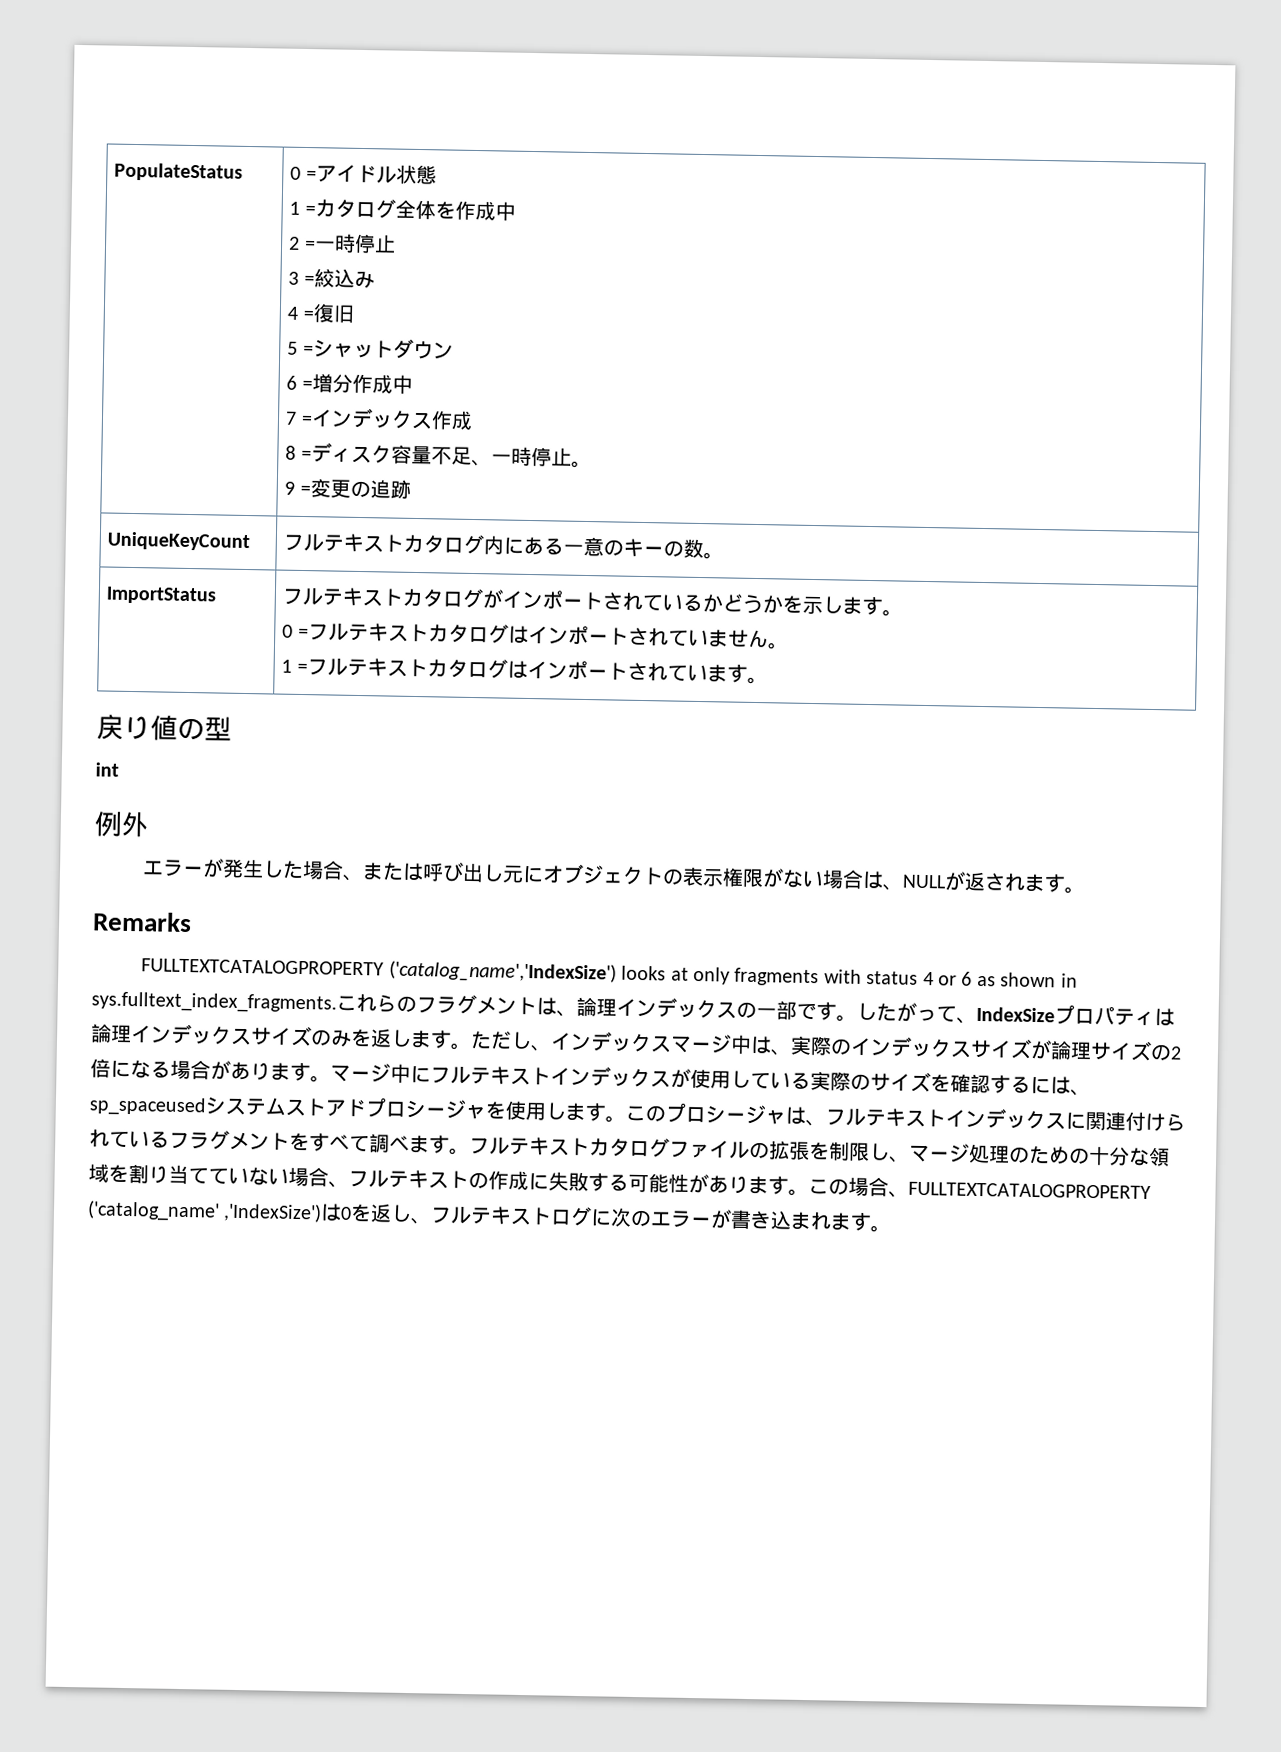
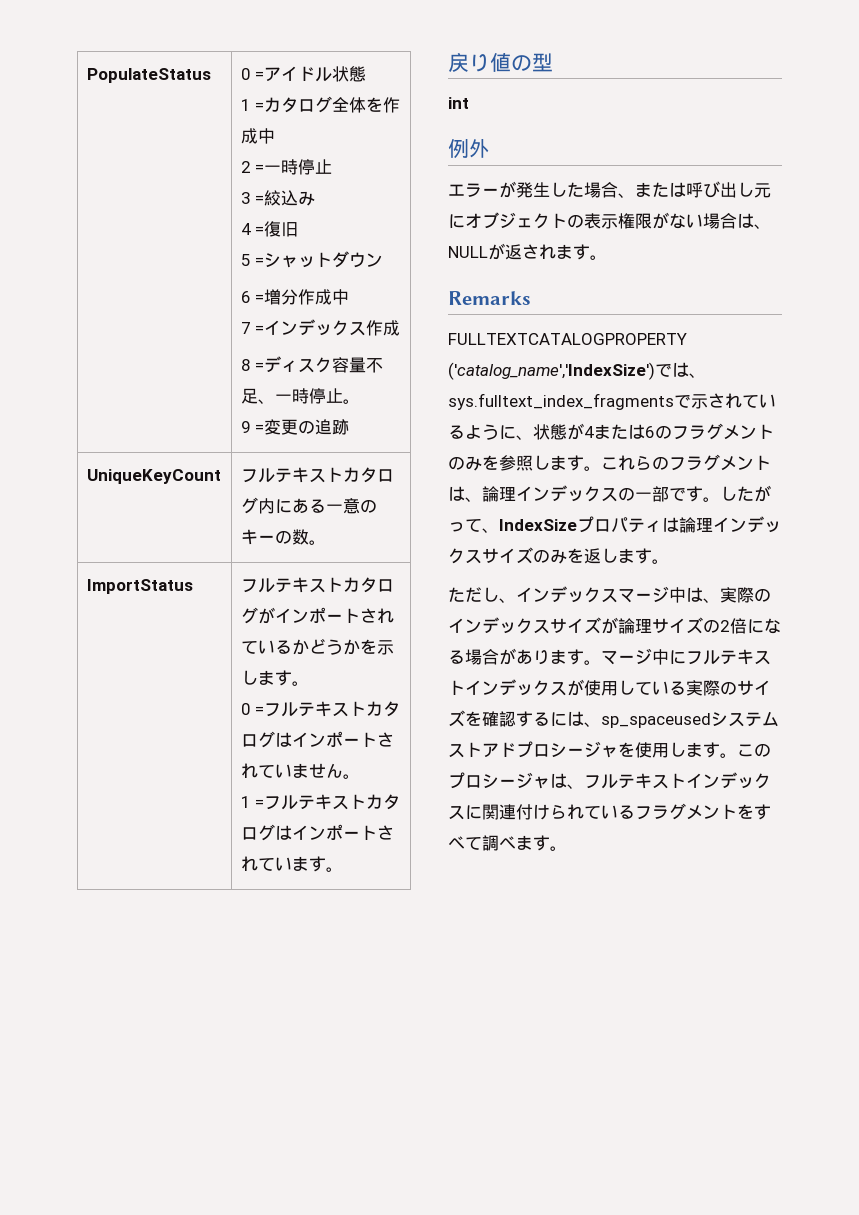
[621,965,1078,988] [91,991,337,1014] looks at only fragments with status 4 or 6 as shown in sys.fulltext_index_fragments. -> [655,362,706,378] [448,393,776,410] [448,423,774,440] [448,455,601,471] では、sys.fulltext_index_fragmentsで示されているように、状態が4または6のフラグメントのみを参照します。
(472, 1046) none -> (669, 561) //
[469,1137,1170,1167] [88,1163,1151,1200] [87,1200,892,1233] フルテキストカタログファイルの拡張を制限し、マージ処理のための十分な領域を割り当てていない場合、フルテキストの作成に失敗する可能性があります。この場合、FULLTEXTCATALOGPROPERTY ('catalog_name' ,'IndexSize')は0を返し、フルテキストログに次のエラーが書き込まれます。 -> (567, 848) none

